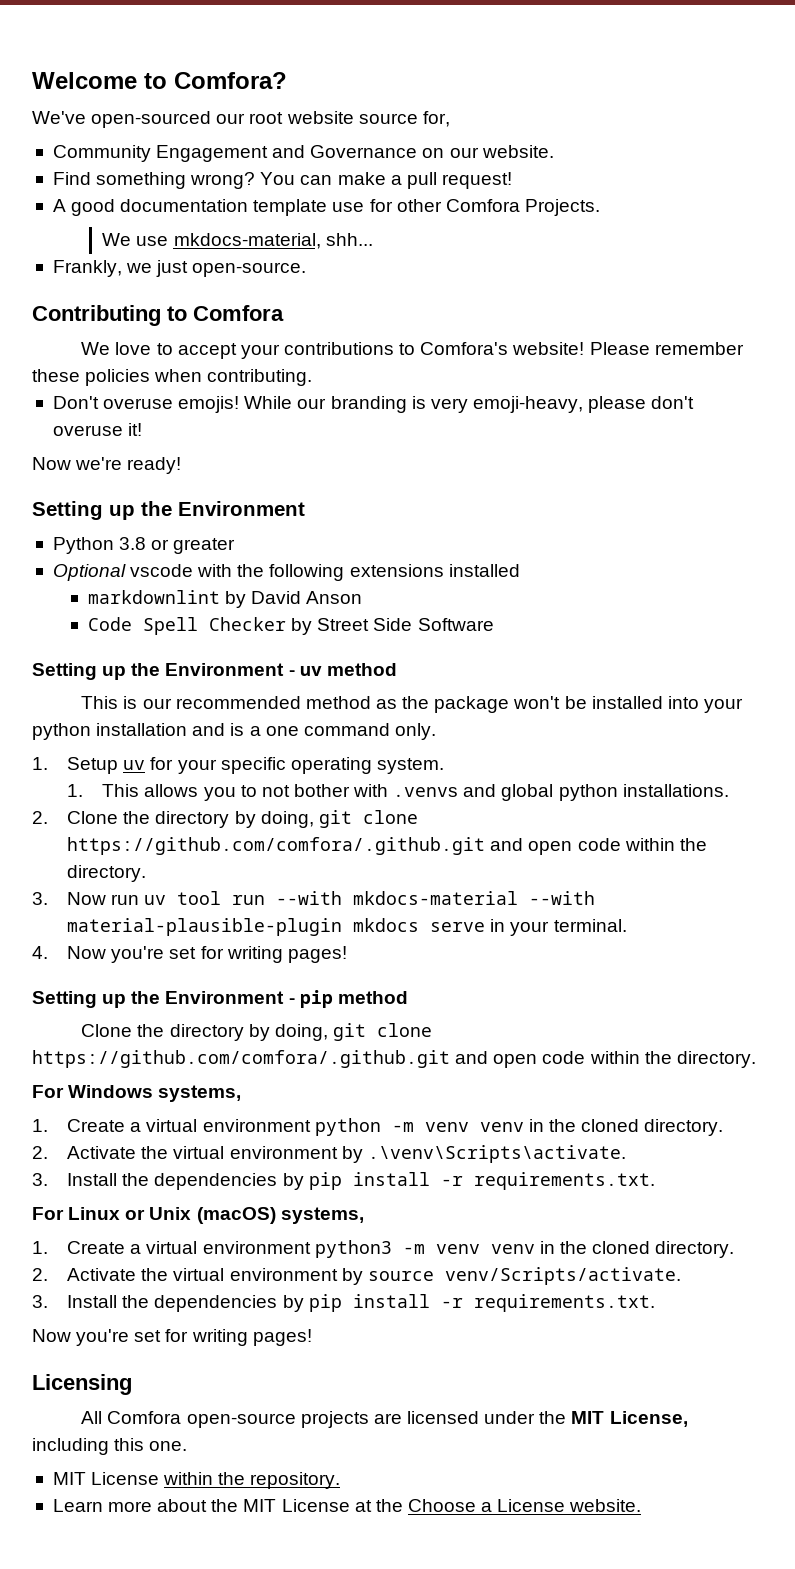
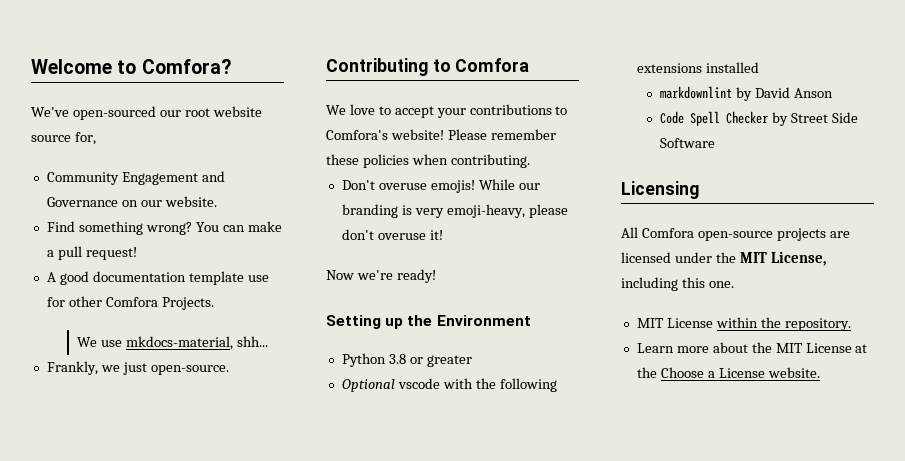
[32,663,397,680] [81,696,743,713] [32,723,436,740] [32,757,444,774] [67,784,729,801] [32,810,418,828] [67,837,707,855] [67,865,147,882] [32,891,596,905] [67,918,627,936] [32,946,347,963] [32,990,408,1008] [81,1023,432,1041] [32,1050,756,1068] [32,1085,242,1102] [32,1118,724,1136] [32,1145,626,1163] [32,1172,655,1190] [32,1207,364,1224] [32,1240,735,1258] [32,1267,681,1285] [32,1294,655,1312] [32,1329,312,1346] // Setting up the Environment - uv method // This is our recommended method as the package won't be installed into your python installation and is a one command only. // 1. Setup uv for your specific operating system. // 1. This allows you to not bother with .venvs and global python installations. // 2. Clone the directory by doing, git clone https://github.com/comfora/.github.git and open code within the directory. // 3. Now run uv tool run --with mkdocs-material --with material-plausible-plugin mkdocs serve in your terminal. // 4. Now you're set for writing pages! // Setting up the Environment - pip method // Clone the directory by doing, git clone https://github.com/comfora/.github.git and open code within the directory. // For Windows systems, // 1. Create a virtual environment python -m venv venv in the cloned directory. // 2. Activate the virtual environment by .\venv\Scripts\activate. // 3. Install the dependencies by pip install -r requirements.txt. // For Linux or Unix (macOS) systems, // 1. Create a virtual environment python3 -m venv venv in the cloned directory. // 2. Activate the virtual environment by source venv/Scripts/activate. // 3. Install the dependencies by pip install -r requirements.txt. // Now you're set for writing pages! -> (716, 143) none

